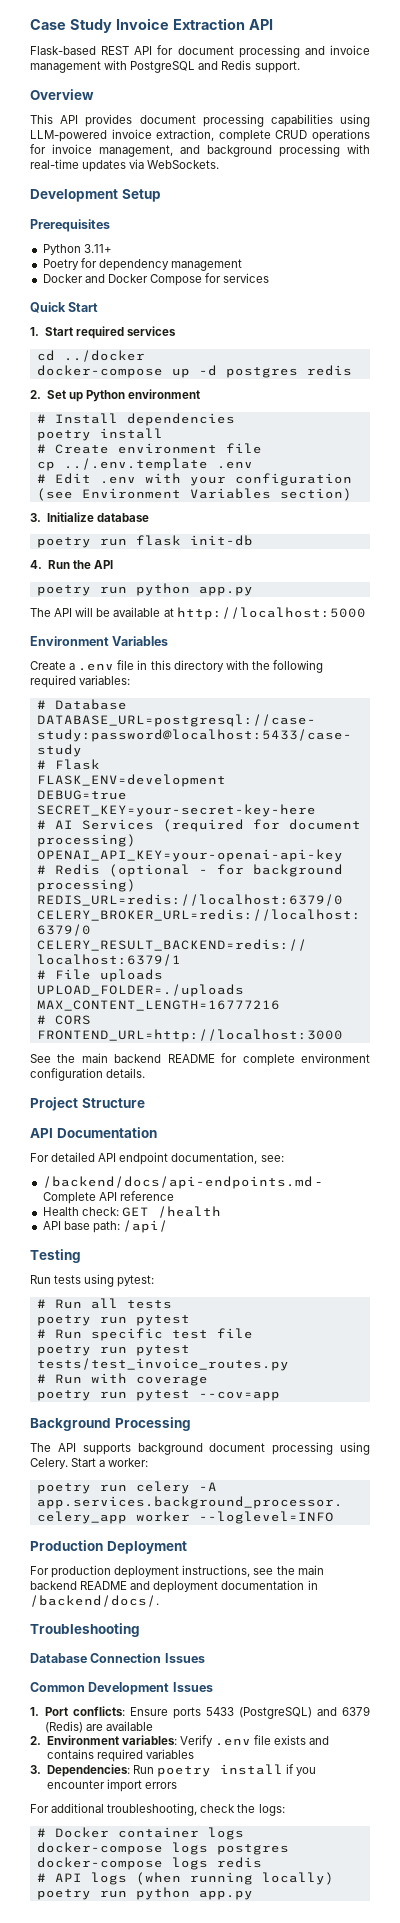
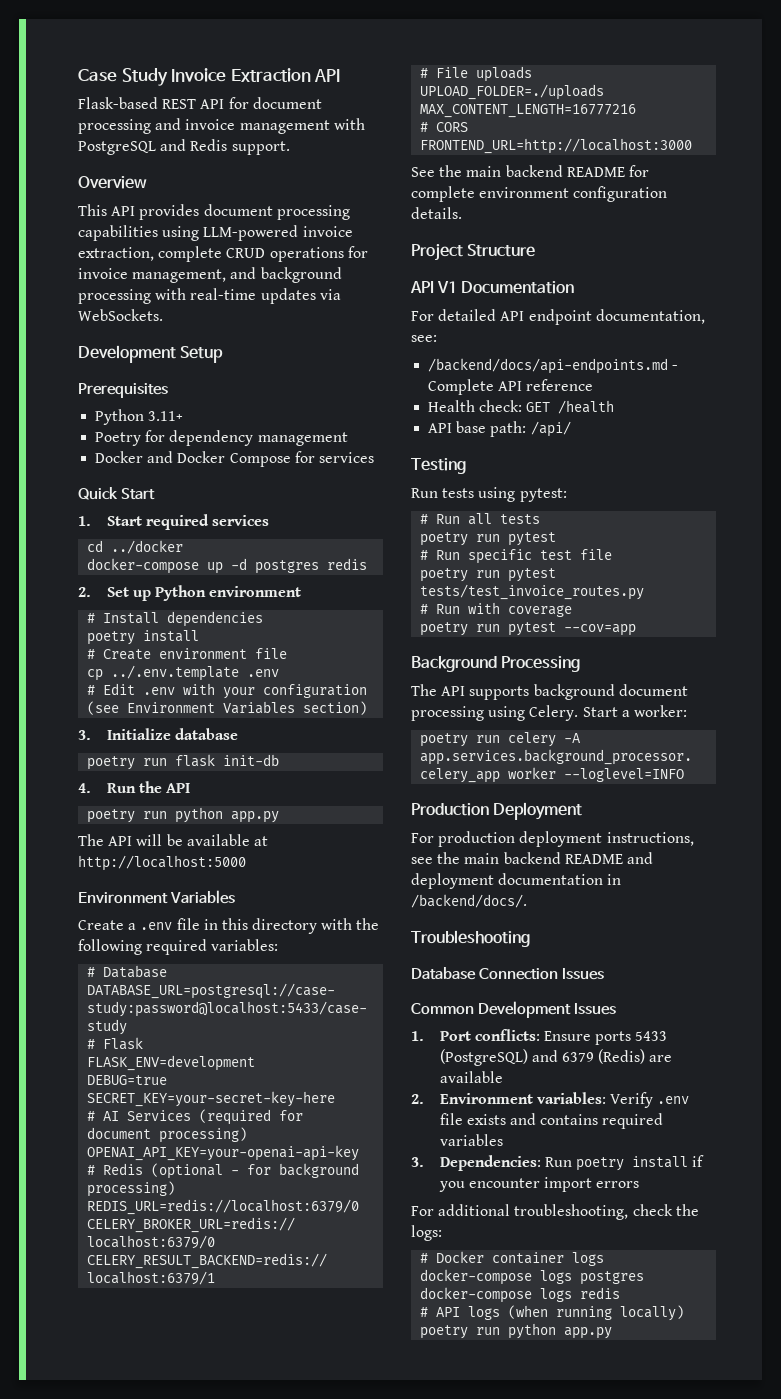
(53, 1133) none -> [437,281,458,293] V1

